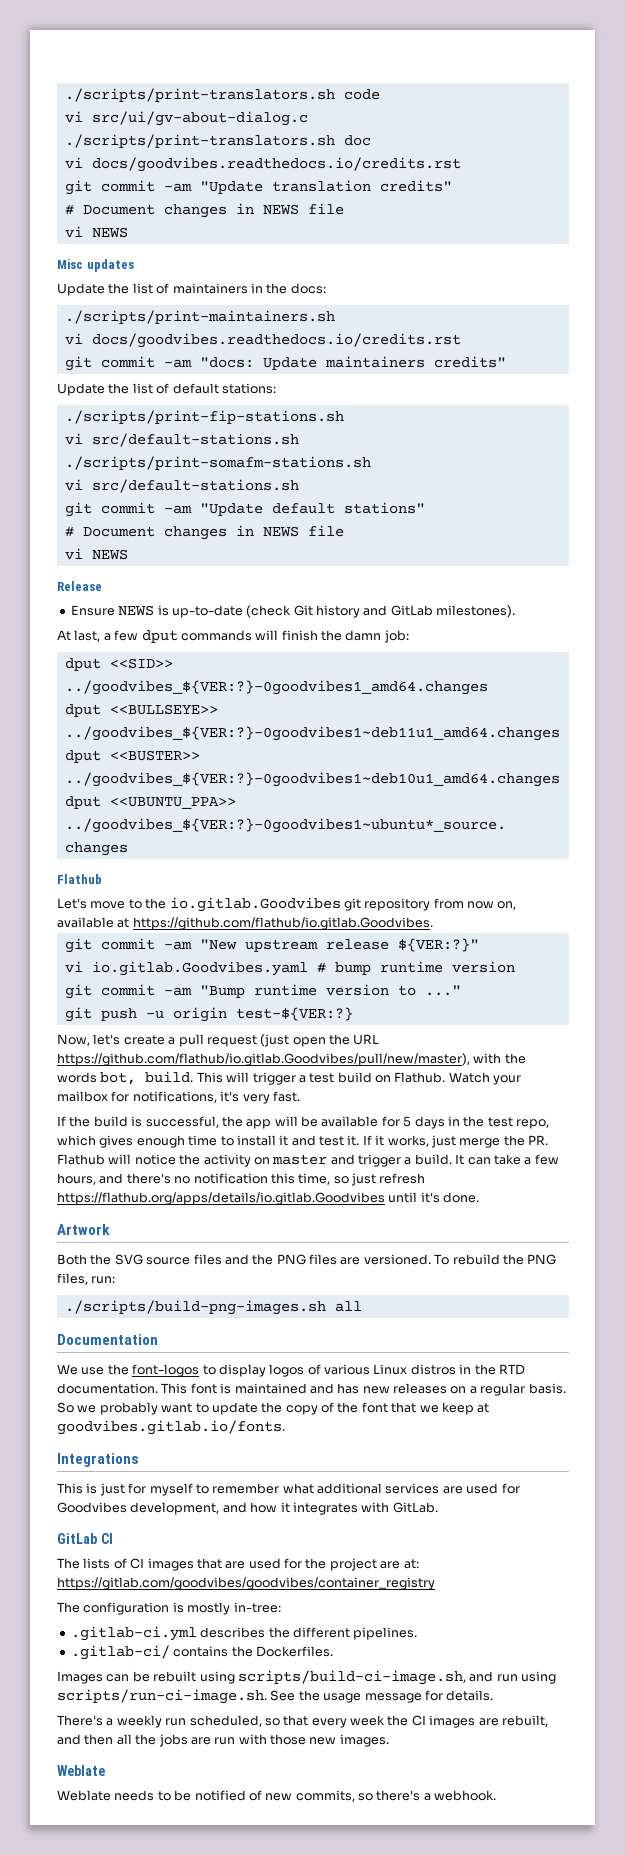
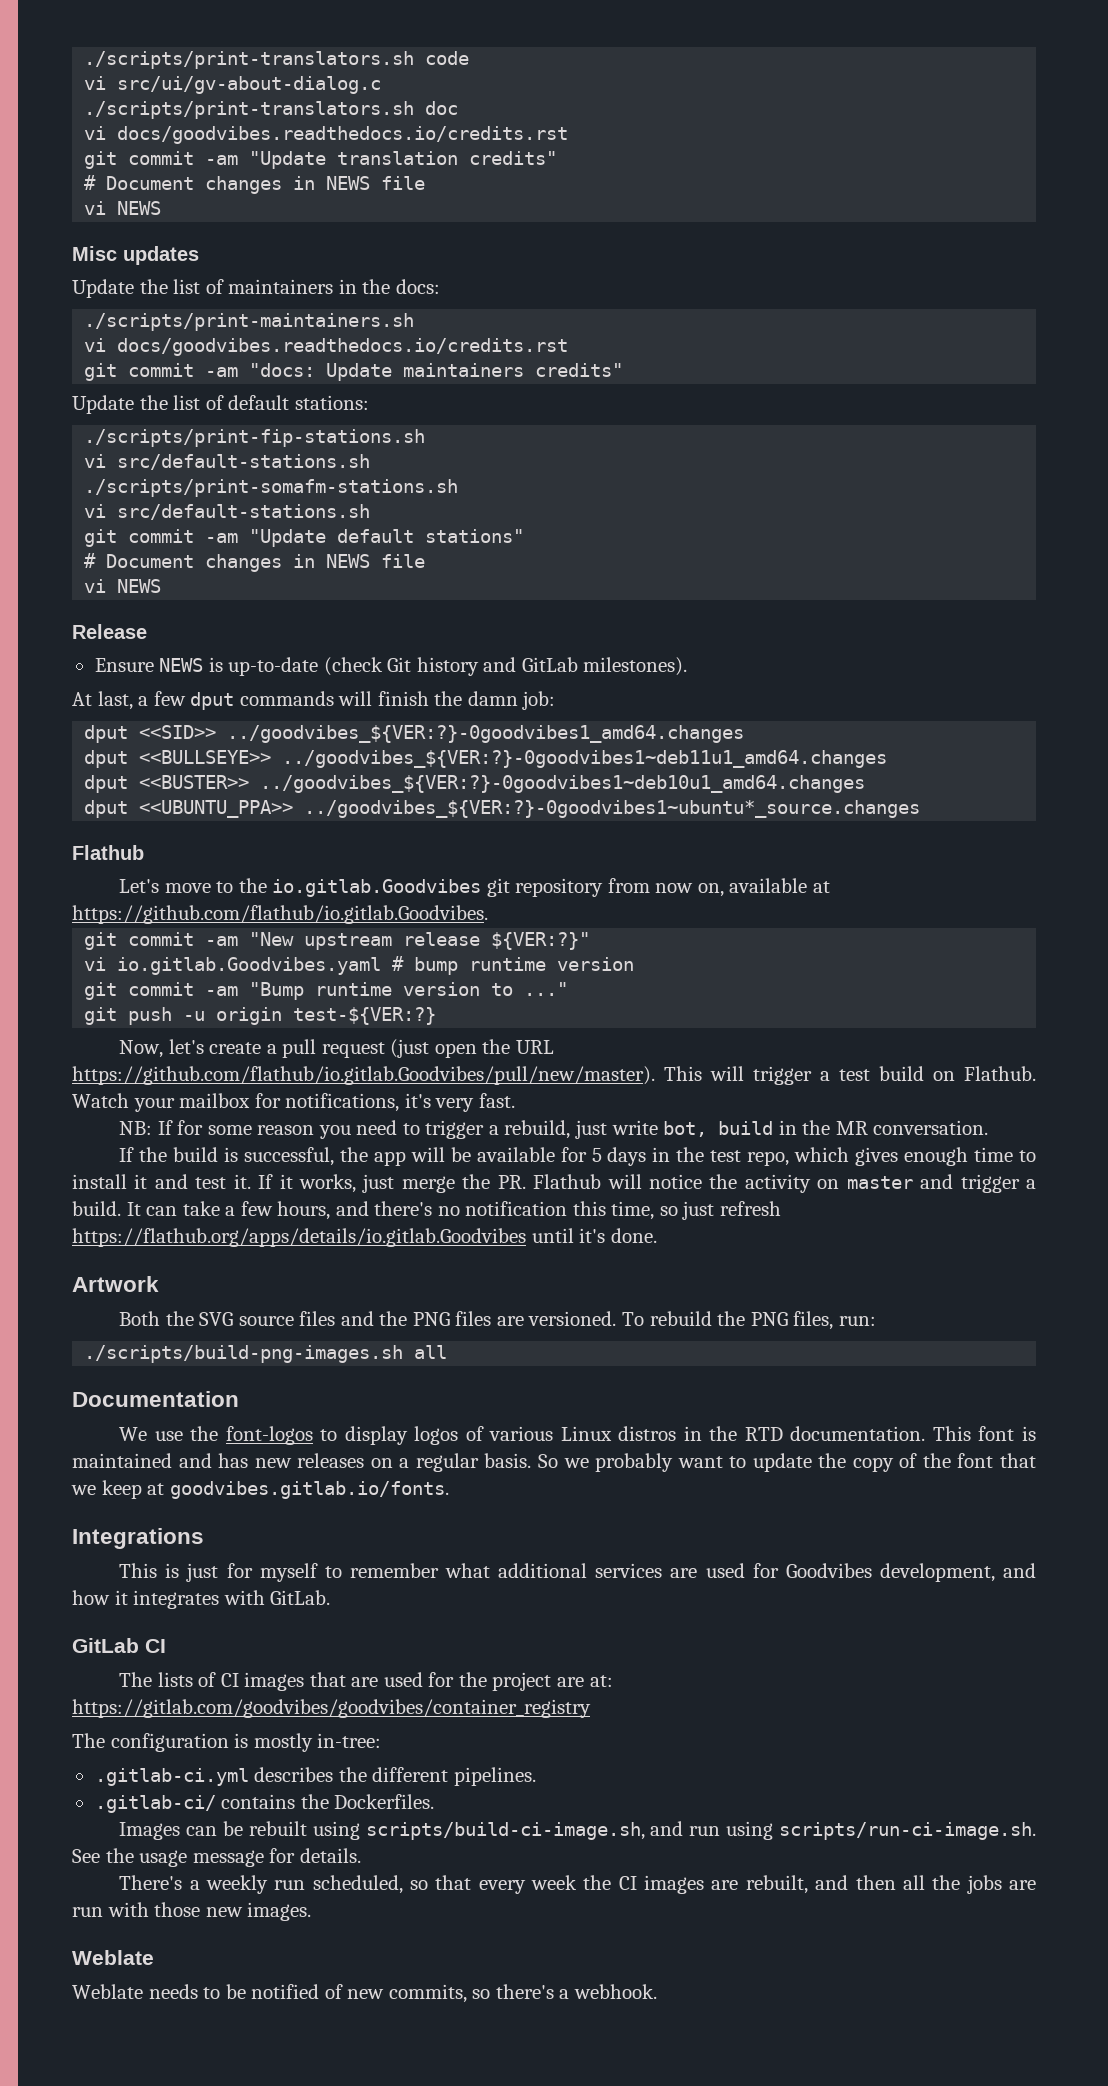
[57,1053,526,1066] [57,1071,194,1085] https://github.com/flathub/io.gitlab.Goodvibes/pull/new/master), with the words bot, build. -> [72,1066,655,1085] https://github.com/flathub/io.gitlab.Goodvibes/pull/new/master).
(300, 1096) none -> [119,1120,989,1139] // NB: If for some reason you need to trigger a rebuild, just write bot, build in the MR conversation.

